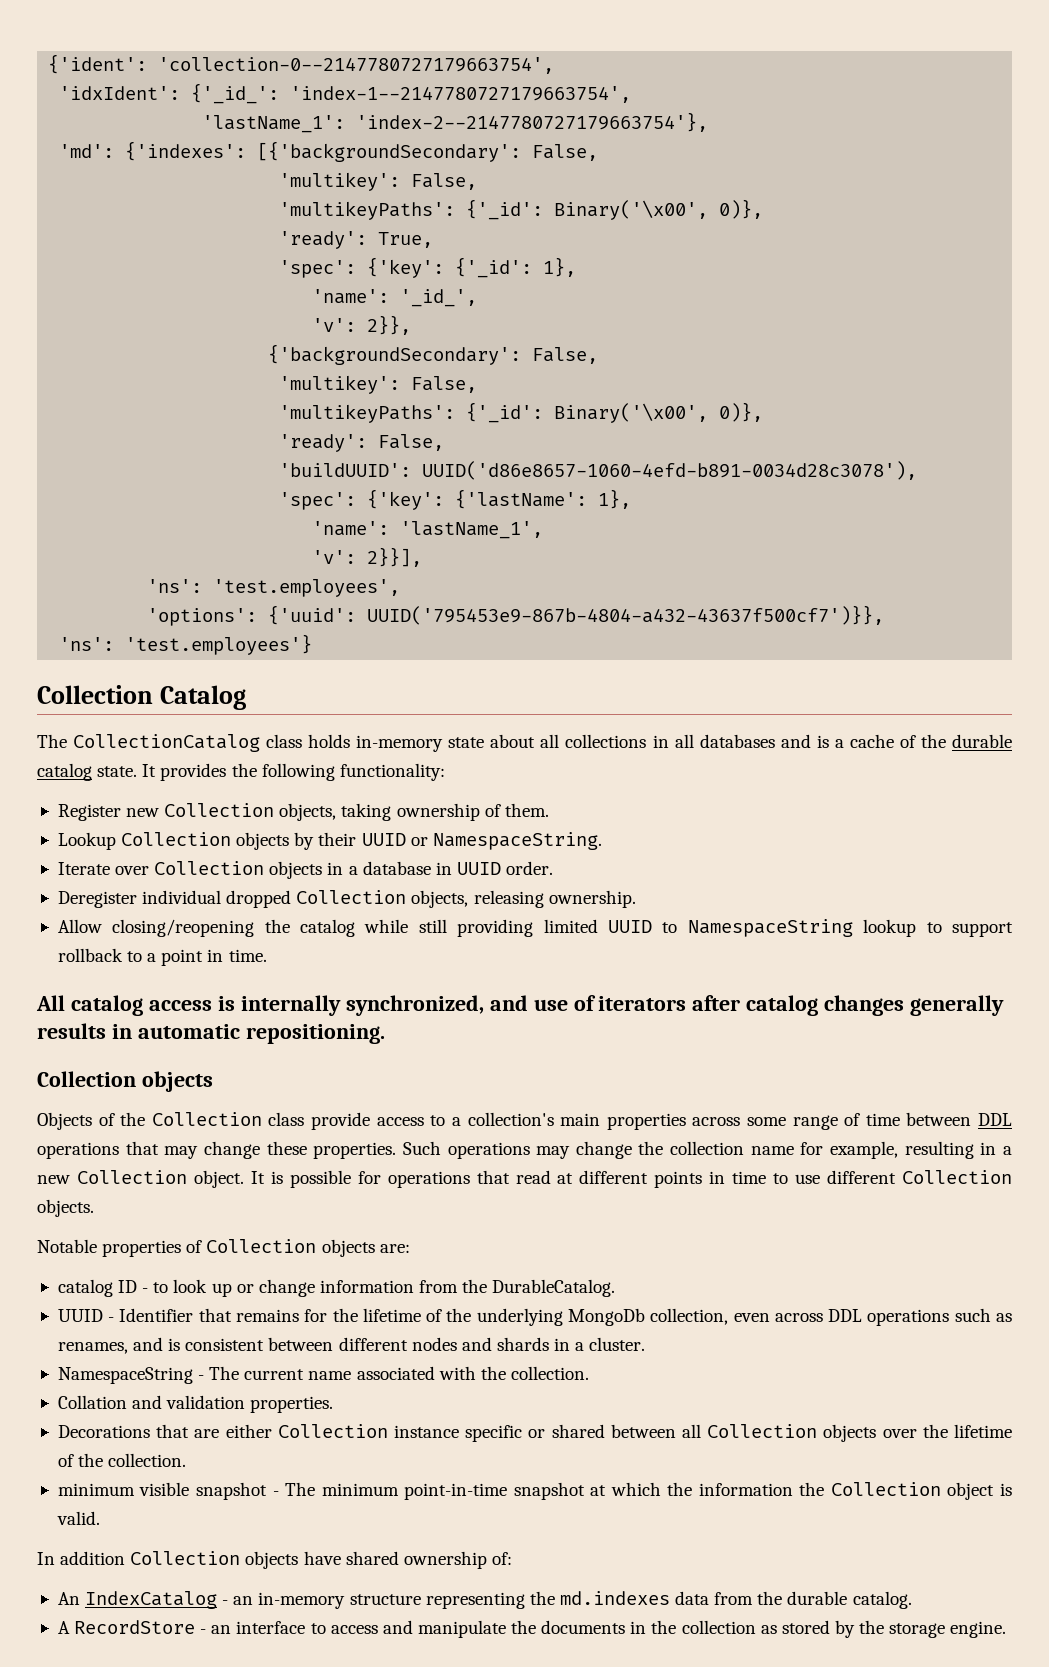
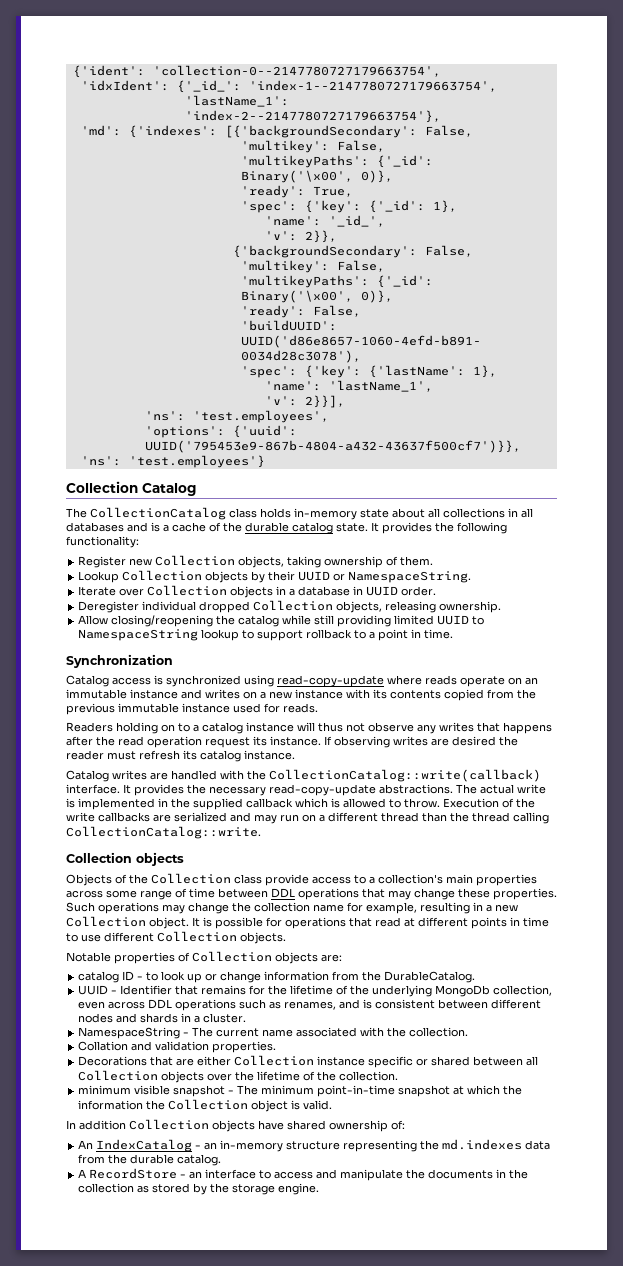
[36,995,1005,1016] [37,1023,385,1044] All catalog access is internally synchronized, and use of iterators after catalog changes generally results in automatic repositioning. -> [66,654,173,668] [66,675,538,687] [66,689,536,701] [66,703,318,715] [66,722,552,734] [66,736,518,748] [66,750,295,762] [66,769,541,782] [66,784,546,796] [66,798,535,810] [66,812,549,824] [66,826,261,839] Synchronization // Catalog access is synchronized using read-copy-update where reads operate on an immutable instance and writes on a new instance with its contents copied from the previous immutable instance used for reads. // Readers holding on to a catalog instance will thus not observe any writes that happens after the read operation request its instance. If observing writes are desired the reader must refresh its catalog instance. // Catalog writes are handled with the CollectionCatalog::write(callback) interface. It provides the necessary read-copy-update abstractions. The actual write is implemented in the supplied callback which is allowed to throw. Execution of the write callbacks are serialized and may run on a different thread than the thread calling CollectionCatalog::write.

